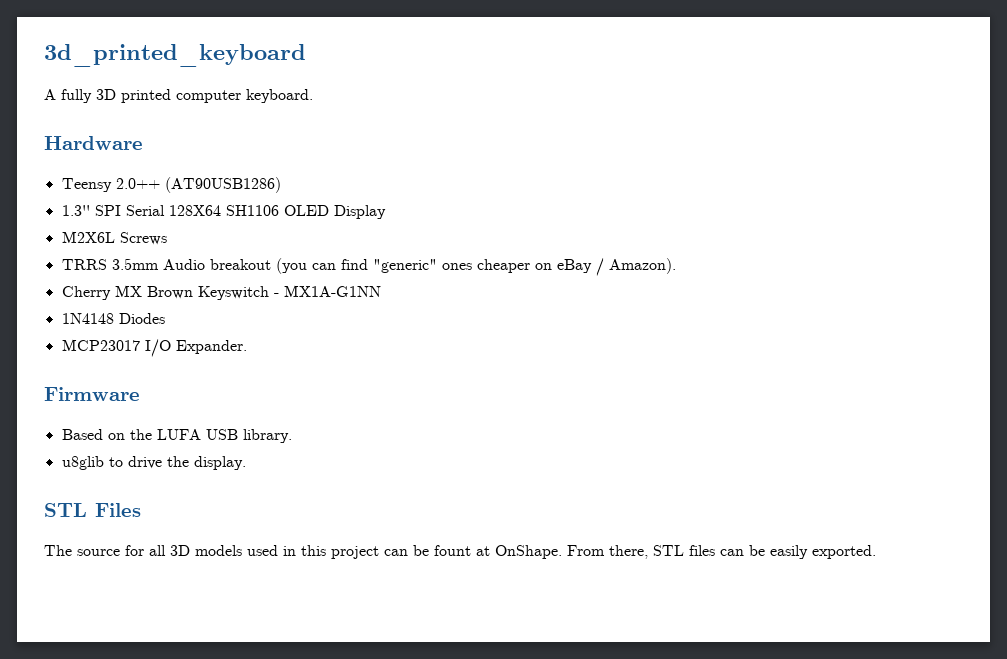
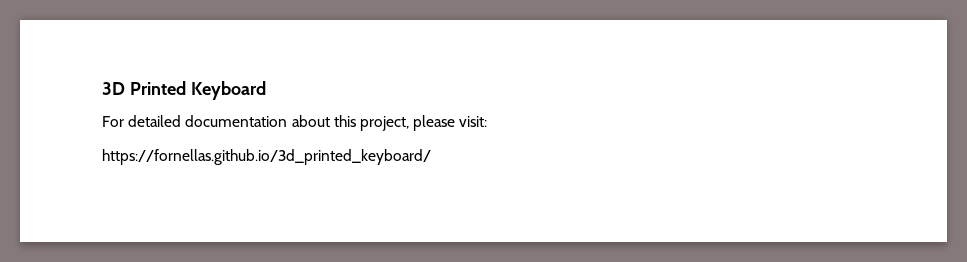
[44,44,306,67] [44,89,313,103] [44,136,143,150] [61,177,281,193] [61,205,386,219] [61,231,167,245] [61,258,676,276] [61,285,381,300] [61,313,165,324] [61,339,247,357] [44,387,140,401] [61,429,292,443] [61,456,246,470] [44,503,141,517] [44,545,876,559] 3d_printed_keyboard // A fully 3D printed computer keyboard. // Hardware // Teensy 2.0++ (AT90USB1286) // 1.3'' SPI Serial 128X64 SH1106 OLED Display // M2X6L Screws // TRRS 3.5mm Audio breakout (you can find "generic" ones cheaper on eBay / Amazon). // Cherry MX Brown Keyswitch - MX1A-G1NN // 1N4148 Diodes // MCP23017 I/O Expander. // Firmware // Based on the LUFA USB library. // u8glib to drive the display. // STL Files // The source for all 3D models used in this project can be fount at OnShape. From there, STL files can be easily exported. -> [102,81,266,100] [102,115,488,131] [102,149,431,165] 3D Printed Keyboard // For detailed documentation about this project, please visit: // https://fornellas.github.io/3d_printed_keyboard/

